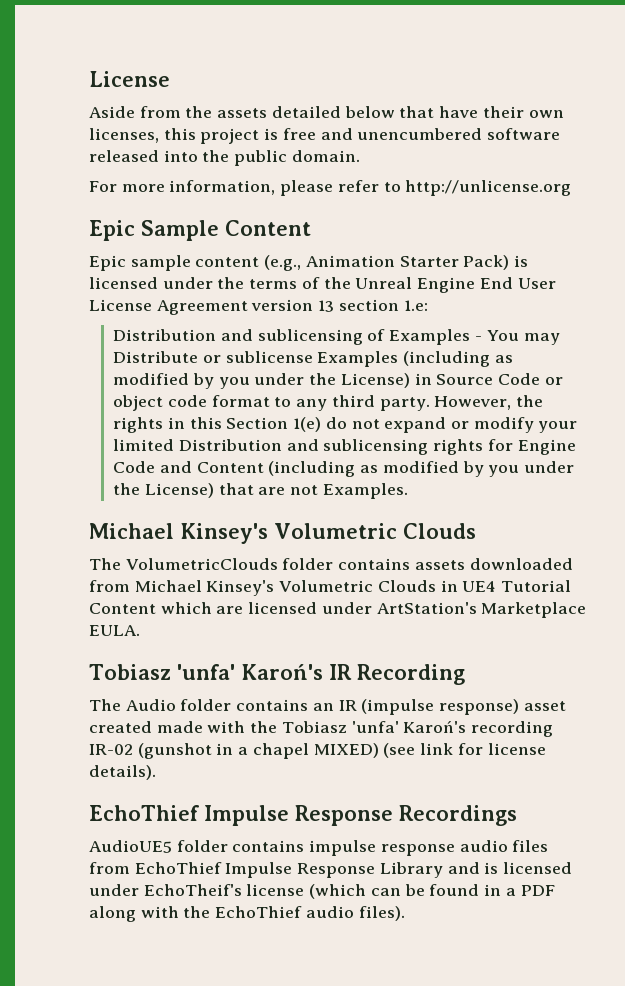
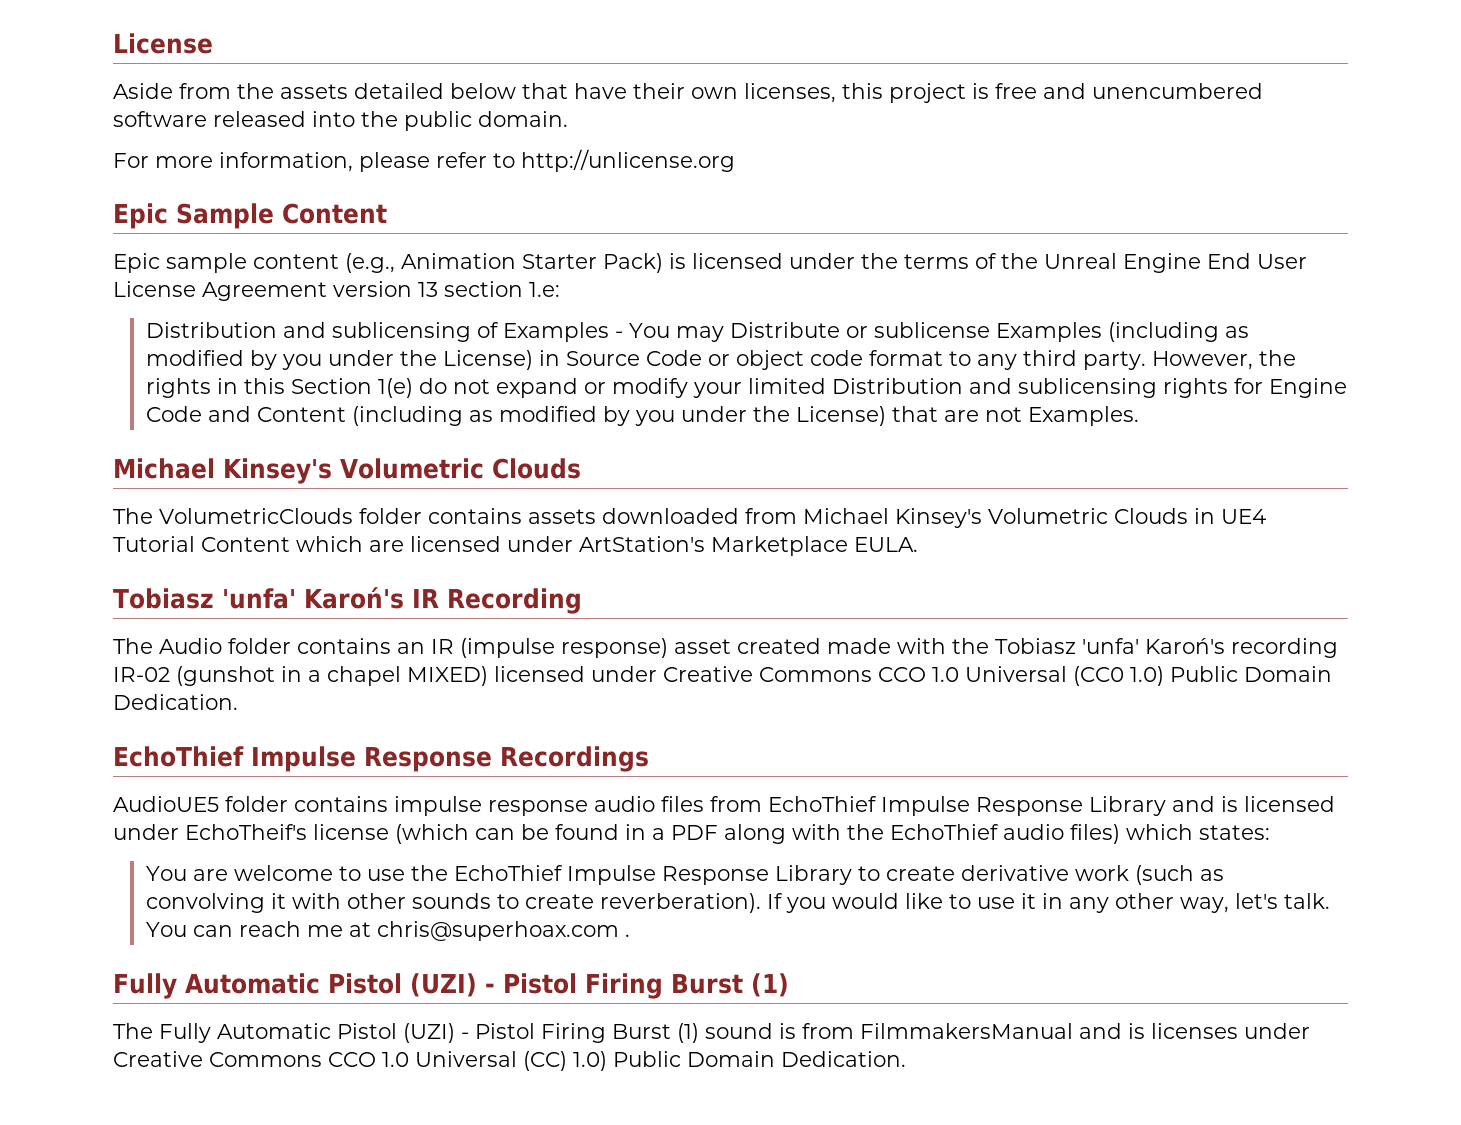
[383,743,546,758] [89,765,156,780] (see link for license details). -> [494,666,1332,686] [113,694,238,710] licensed under Creative Commons CCO 1.0 Universal (CC0 1.0) Public Domain Dedication.
[358,906,405,921] files). -> [1070,824,1270,844] [145,865,1224,885] [145,893,1330,913] [145,921,630,941] [113,973,789,999] [113,1023,1310,1043] [113,1051,906,1071] files) which states: // You are welcome to use the EchoThief Impulse Response Library to create derivative work (such as convolving it with other sounds to create reverberation). If you would like to use it in any other way, let's talk. You can reach me at chris@superhoax.com . // Fully Automatic Pistol (UZI) - Pistol Firing Burst (1) // The Fully Automatic Pistol (UZI) - Pistol Firing Burst (1) sound is from FilmmakersManual and is licenses under Creative Commons CCO 1.0 Universal (CC) 1.0) Public Domain Dedication.

